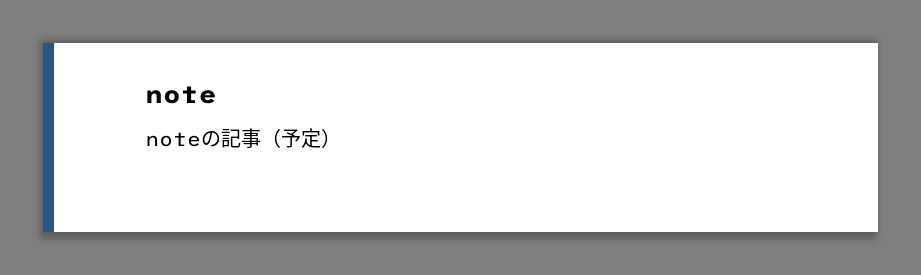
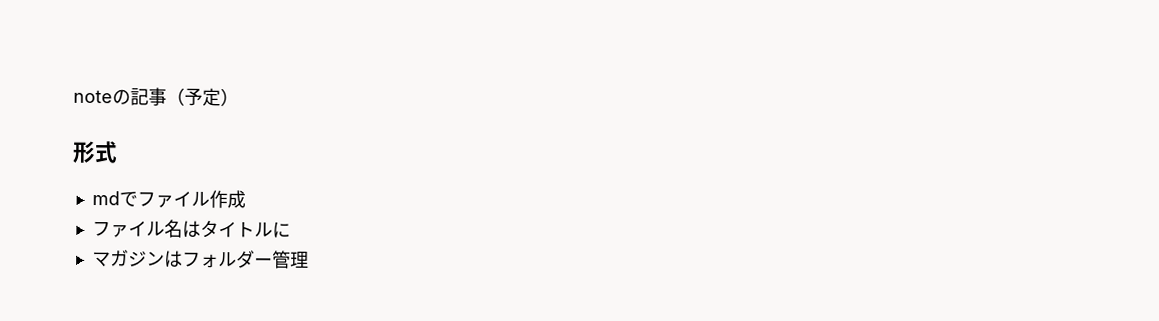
[145,86,217,104] [145,132,201,147] note // note -> [73,89,113,104] note
(341, 138) none -> [72,140,118,164] [91,189,246,209] [91,219,291,239] [91,249,309,269] // 形式 // mdでファイル作成 // ファイル名はタイトルに // マガジンはフォルダー管理

